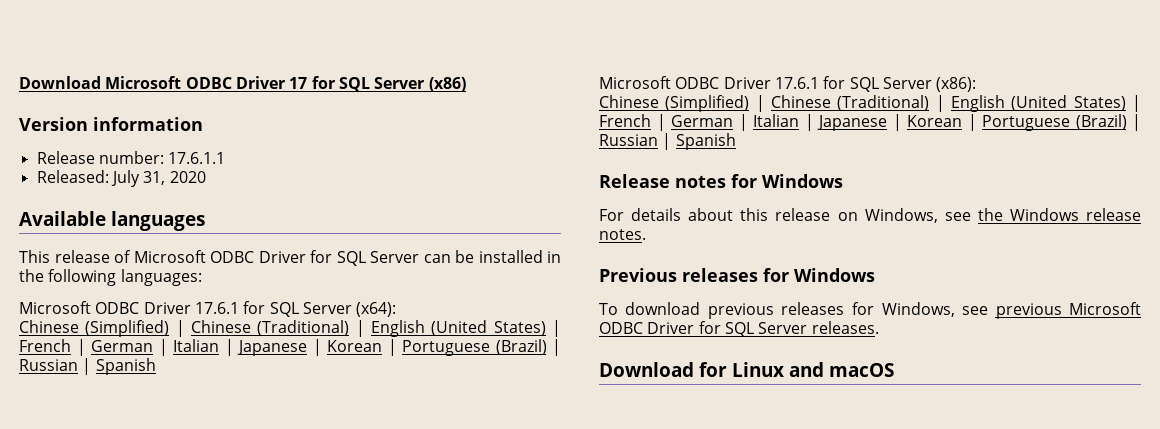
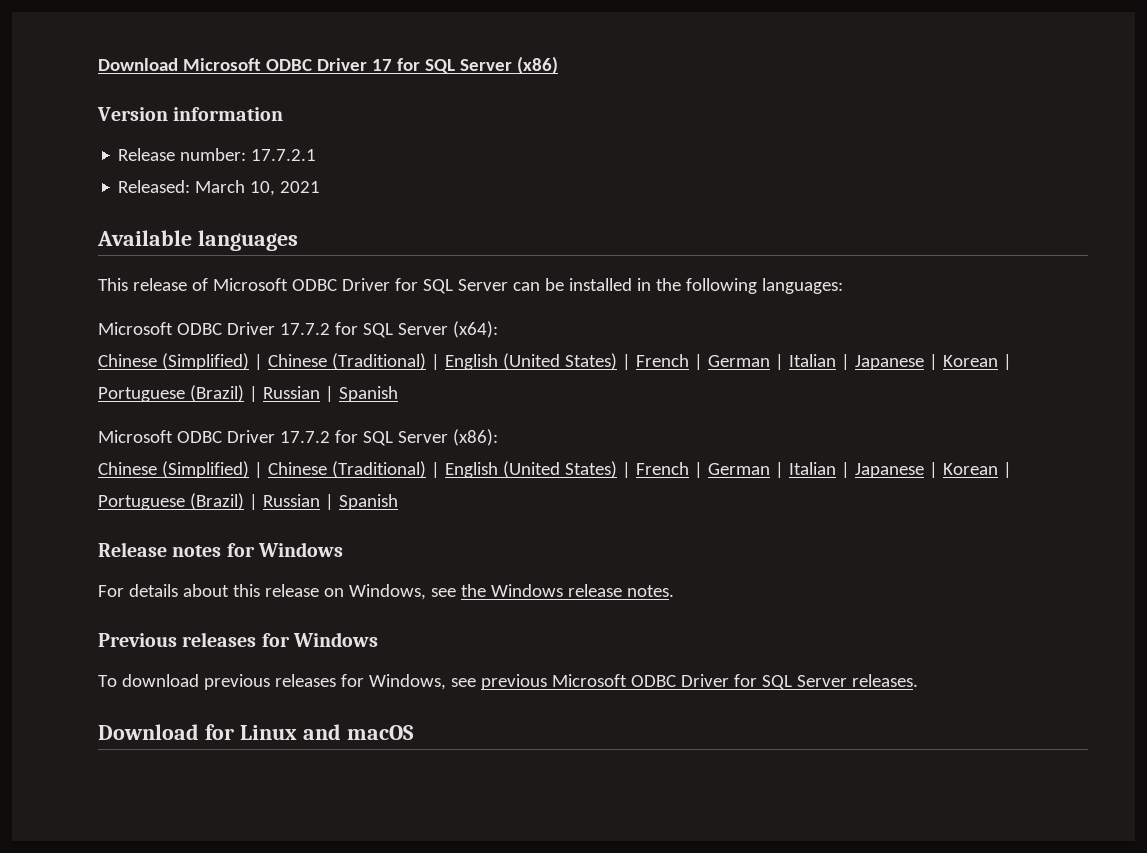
[168,152,226,164] 17.6.1.1 -> [251,149,317,161] 17.7.2.1
[110,170,206,187] July 31, 2020 -> [195,180,321,196] March 10, 2021
[194,302,239,314] 17.6.1 -> [279,323,330,335] 17.7.2
[774,77,819,89] 17.6.1 -> [279,431,330,443] 17.7.2

